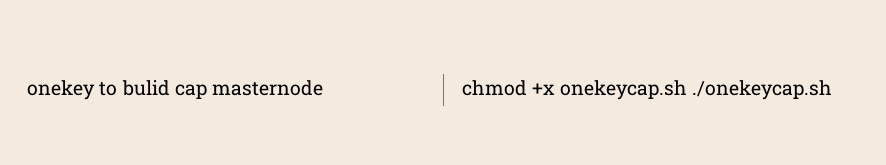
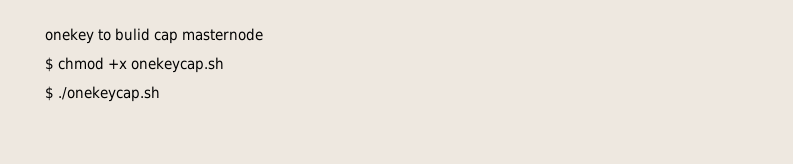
(324, 88) none -> [45,57,54,72] $
(687, 90) none -> [45,86,54,101] // $

